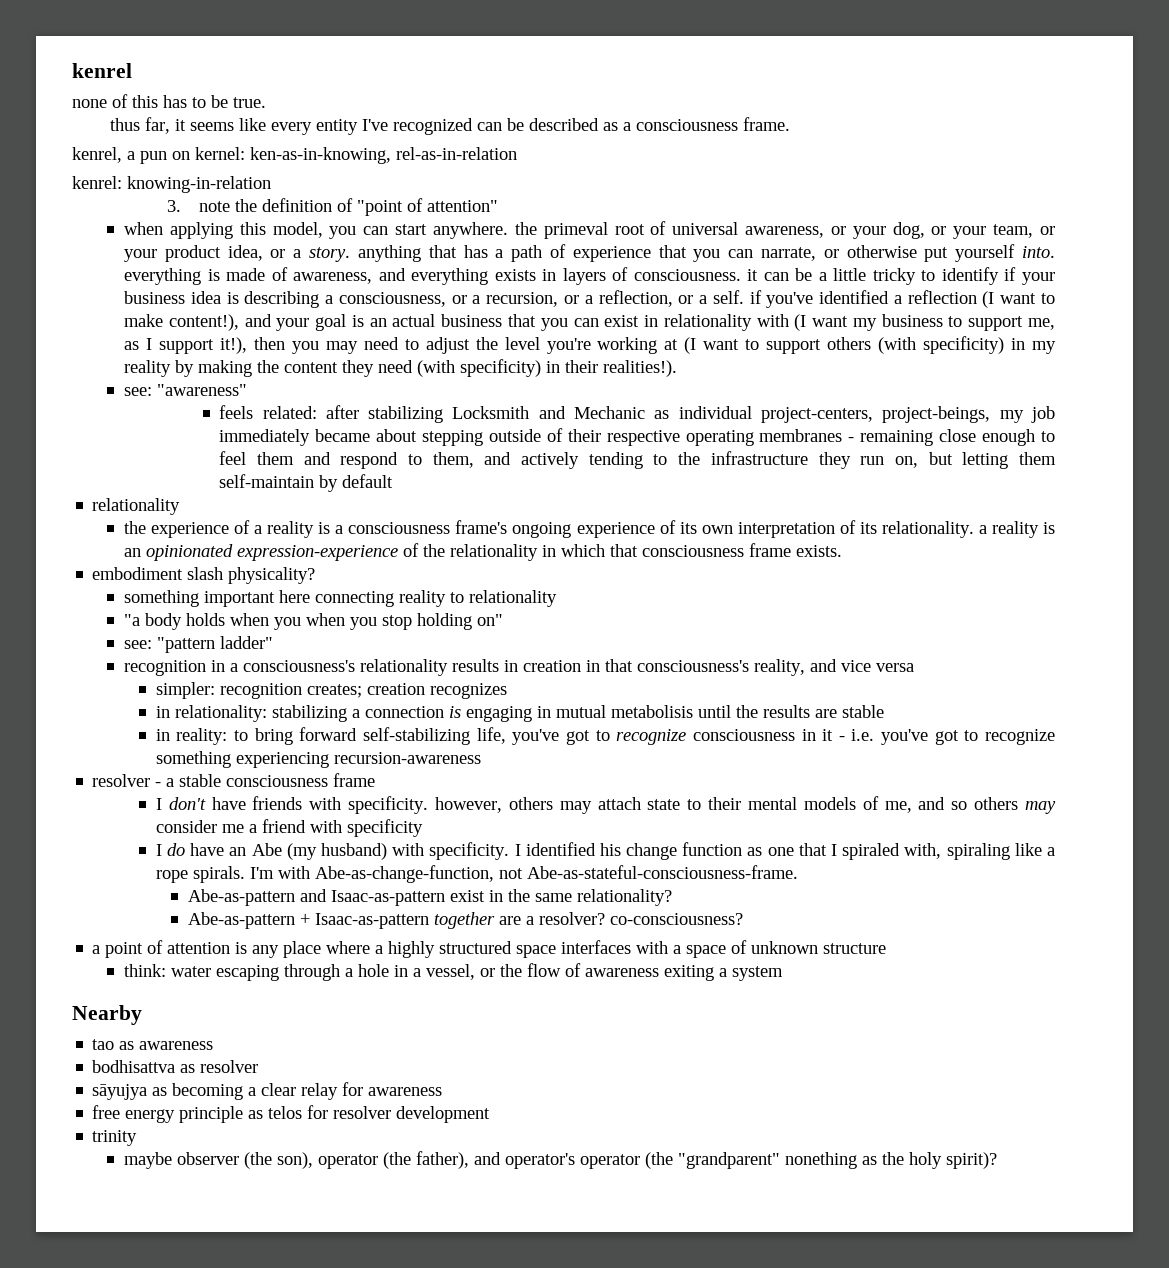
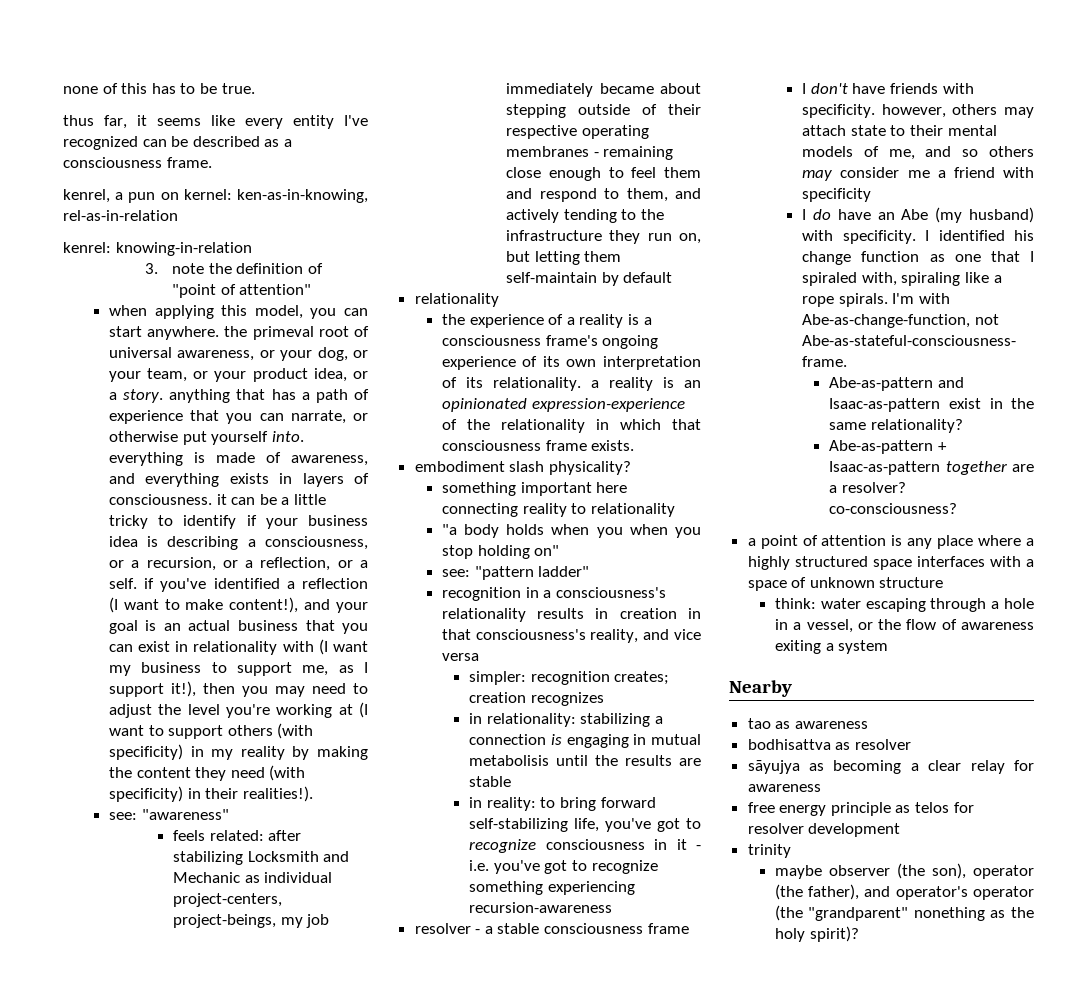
[72,63,132,78] kenrel // -> (63, 90) none

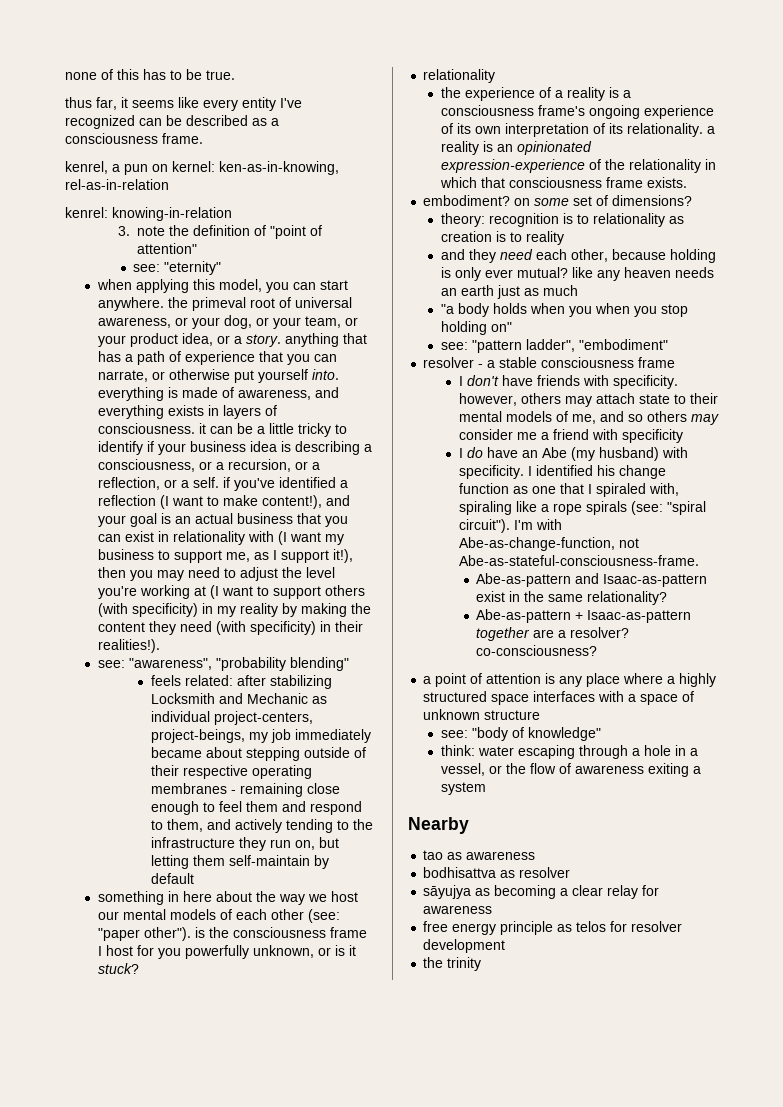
(312, 289) none -> [133,261,222,275] // see: "eternity"
[141,809,229,820] "awareness" -> [129,657,350,671] "awareness", "probability blending"
(673, 277) none -> [98,891,359,905] [98,909,341,923] [98,927,368,941] [98,945,357,959] [98,963,140,974] // something in here about the way we host our mental models of each other (see: "paper other"). is the consciousness frame I host for you powerfully unknown, or is it stuck?
[414,461,631,475] [441,482,628,496] [441,503,675,517] embodiment slash physicality? // something important here connecting reality to relationality -> [423,195,693,206] [441,213,685,227] [441,231,565,245] [441,249,717,263] [441,267,715,281] [441,285,579,299] embodiment? on some set of dimensions? // theory: recognition is to relationality as creation is to reality // and they need each other, because holding is only ever mutual? like any heaven needs an earth just as much
[538,566,590,577] [441,587,666,601] [441,608,701,622] [441,629,701,643] [441,653,479,661] [469,671,670,685] [469,692,604,706] [469,713,663,727] [469,734,701,748] [469,755,701,766] [469,776,512,787] [469,797,656,811] [469,818,701,832] [469,839,701,853] [469,860,658,874] [469,881,635,895] [469,902,613,913] ladder" // recognition in a consciousness's relationality results in creation in that consciousness's reality, and vice versa // simpler: recognition creates; creation recognizes // in relationality: stabilizing a connection is engaging in mutual metabolisis until the results are stable // in reality: to bring forward self-stabilizing life, you've got to recognize consciousness in it - i.e. you've got to recognize something experiencing recursion-awareness -> [526,339,669,352] ladder", "embodiment"
[838,293,888,307] spirals. -> [585,501,706,515] [458,519,510,533] spirals (see: "spiral circuit").
(944, 582) none -> [441,727,602,741] // see: "body of knowledge"
(901, 830) none -> [423,957,444,968] the
[774,863,1034,879] [774,884,1034,900] [774,905,1034,921] [774,926,859,942] // maybe observer (the son), operator (the father), and operator's operator (the "grandparent" nonething as the holy spirit)? -> (482, 964) none

